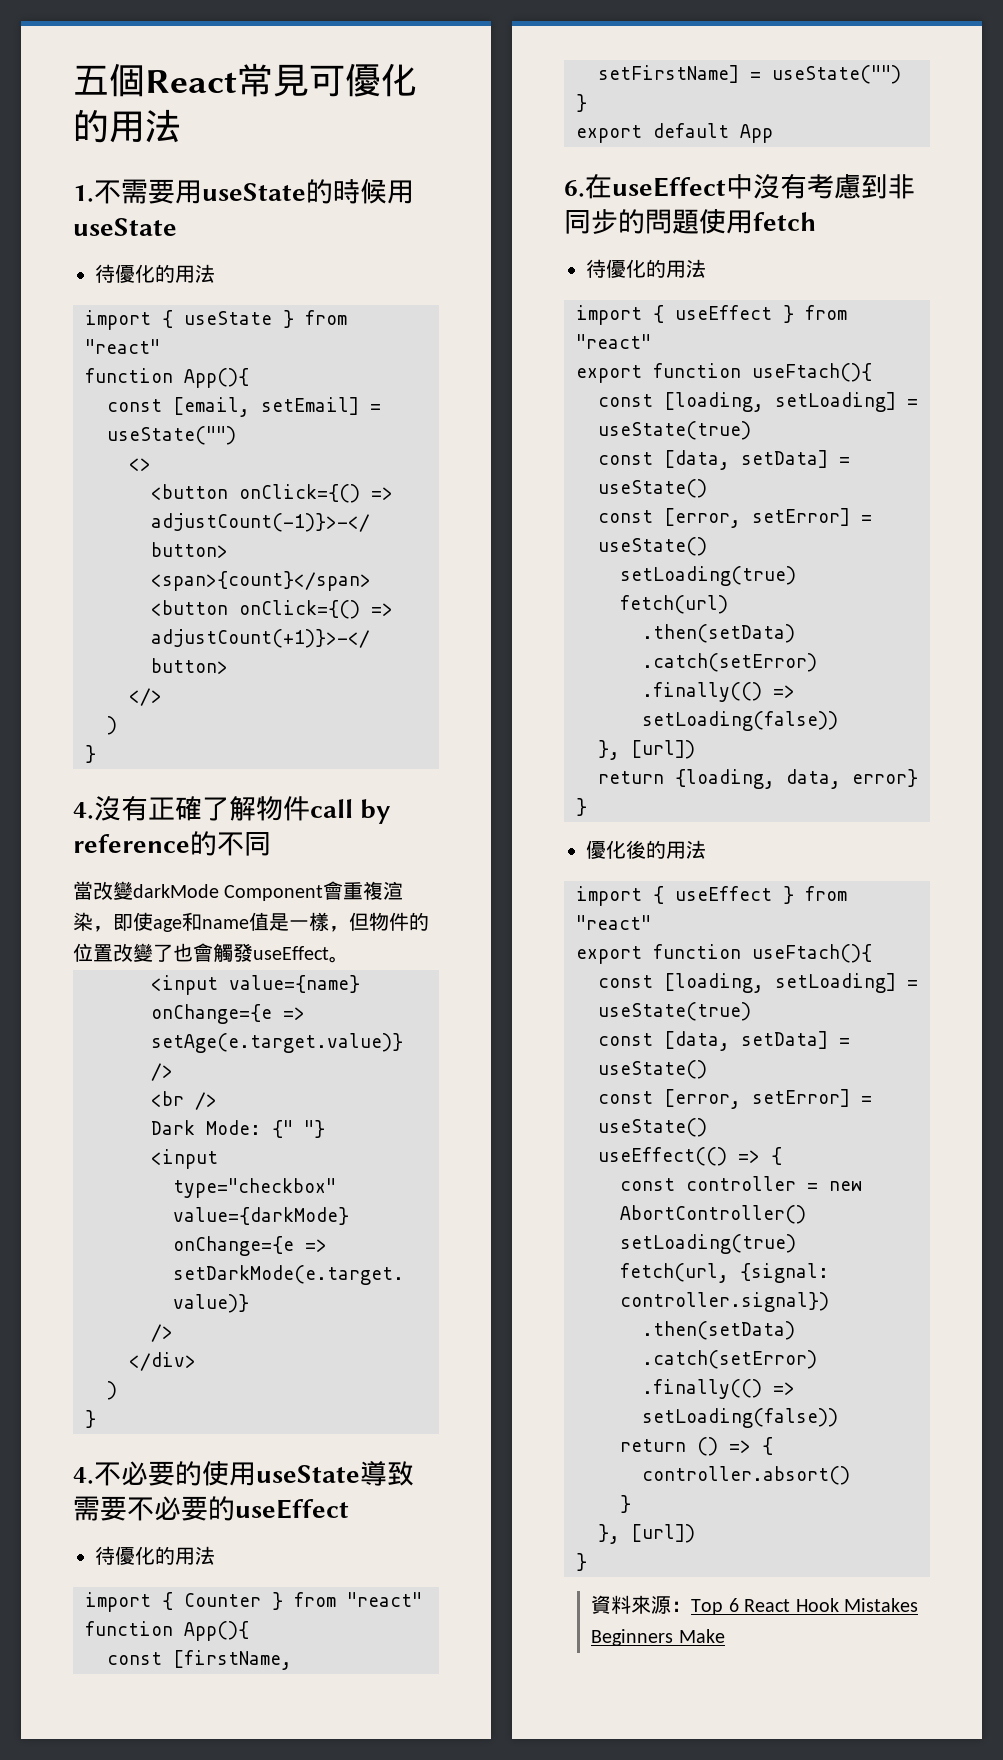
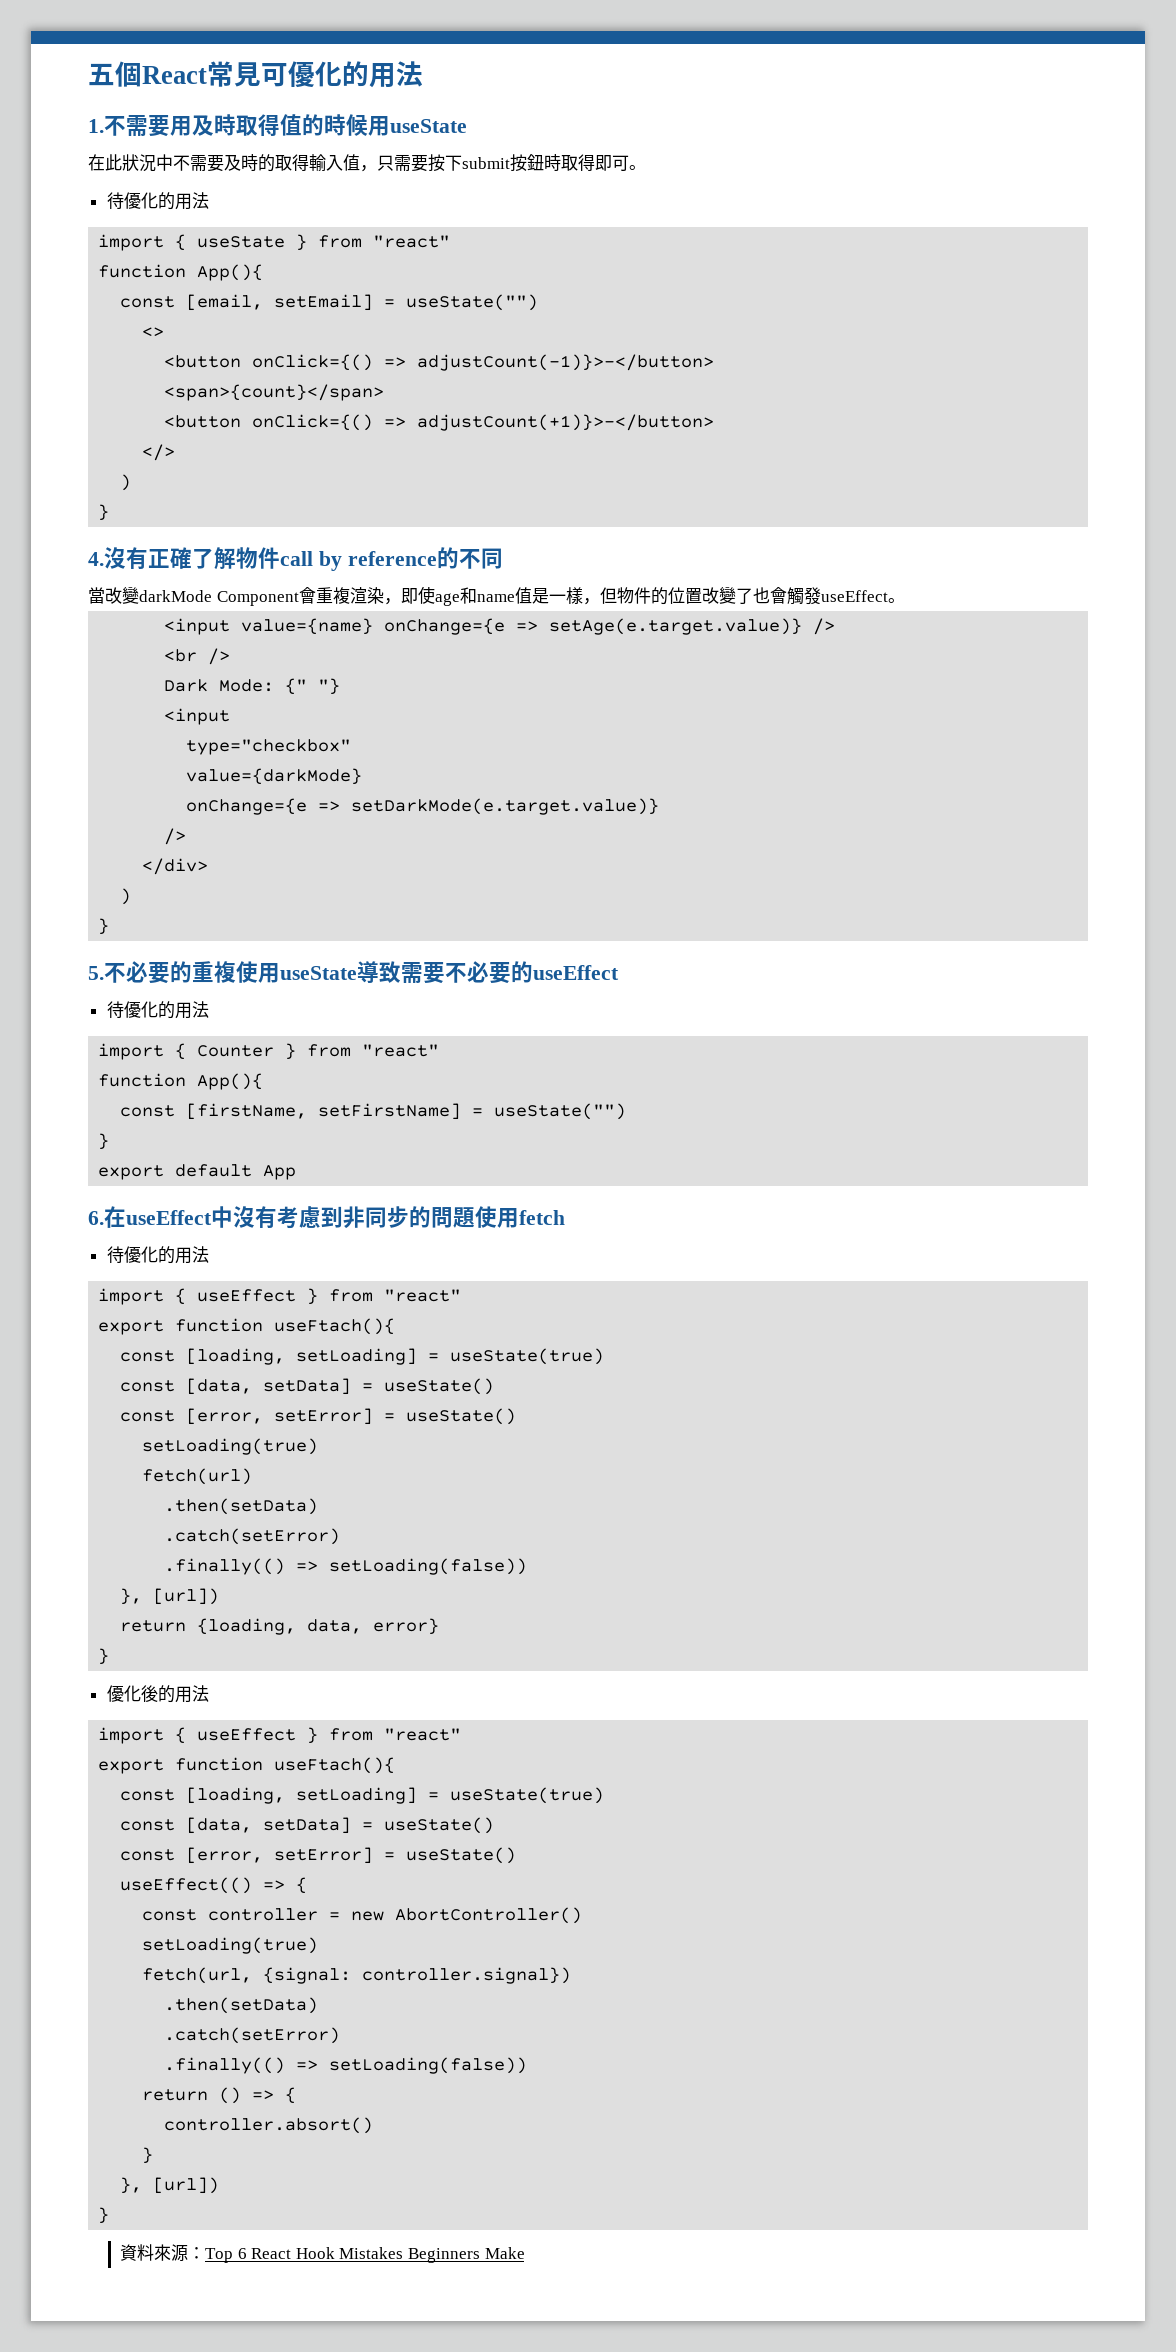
[202,183,306,201] useState -> [192,114,302,136] 及時取得值
(177, 227) none -> [88,154,646,172] // 在此狀況中不需要及時的取得輸入值，只需要按下submit按鈕時取得即可。
[73,1461,202,1486] 4.不必要的 -> [88,961,236,984] 5.不必要的重複

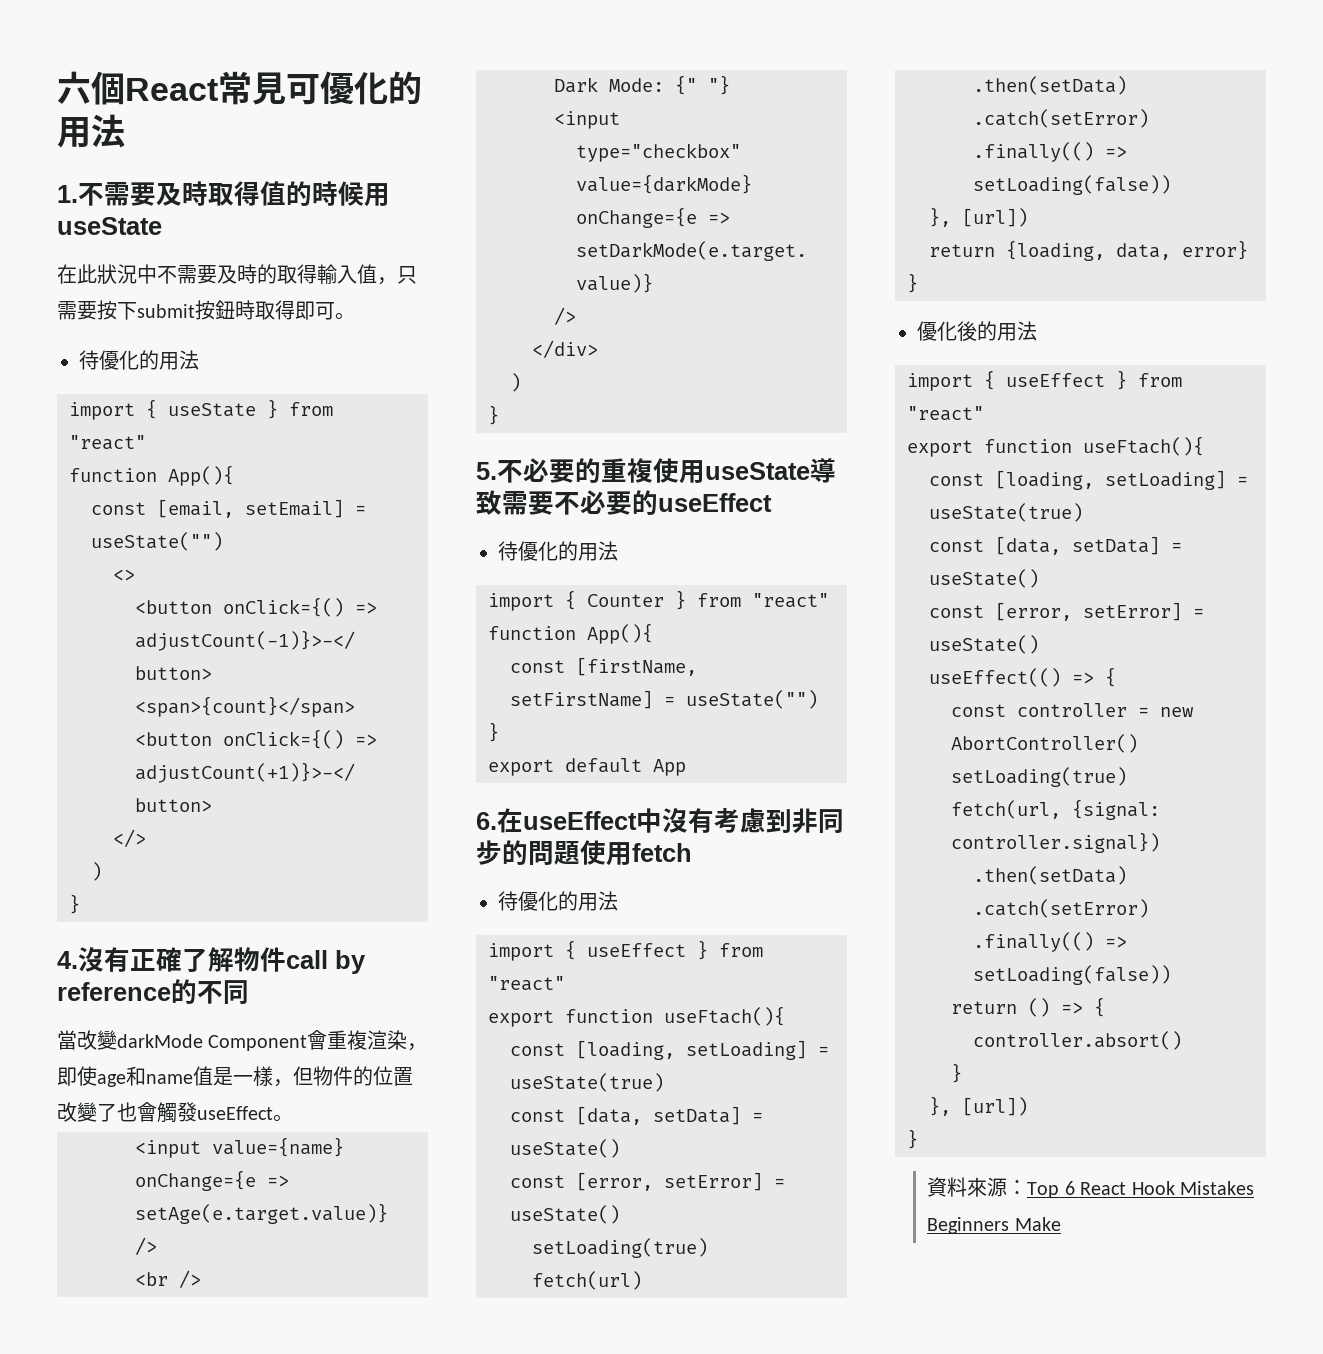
[88,63,115,86] 五 -> [57,71,91,104] 六
[170,116,192,136] 用 -> (156, 194) none

